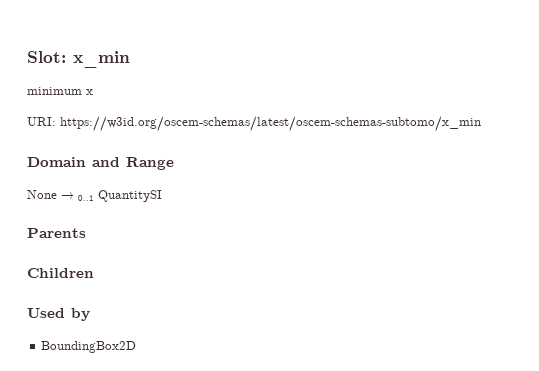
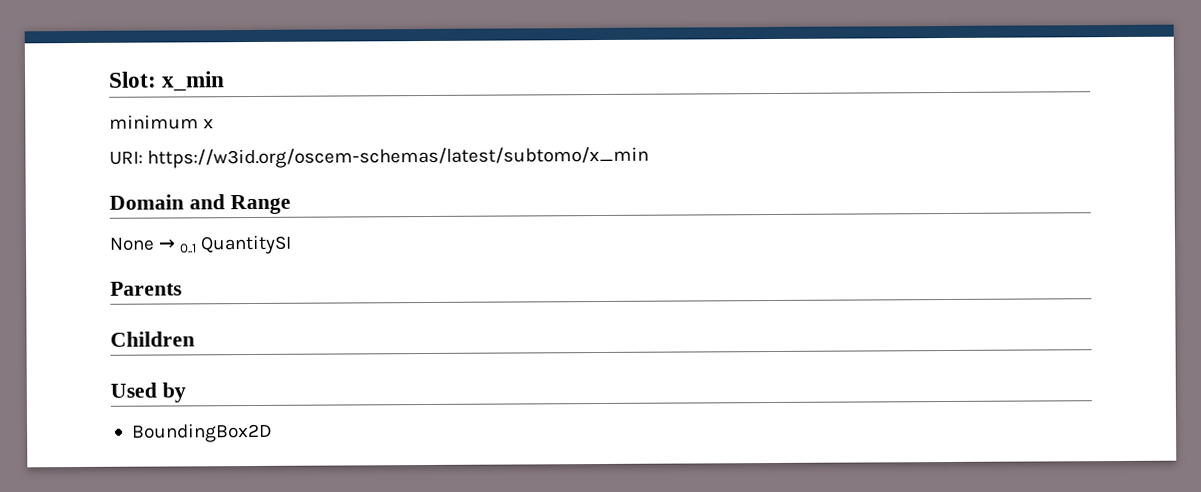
[60,116,481,132] https://w3id.org/oscem-schemas/latest/oscem-schemas-subtomo/x_min -> [147,146,650,169] https://w3id.org/oscem-schemas/latest/subtomo/x_min

